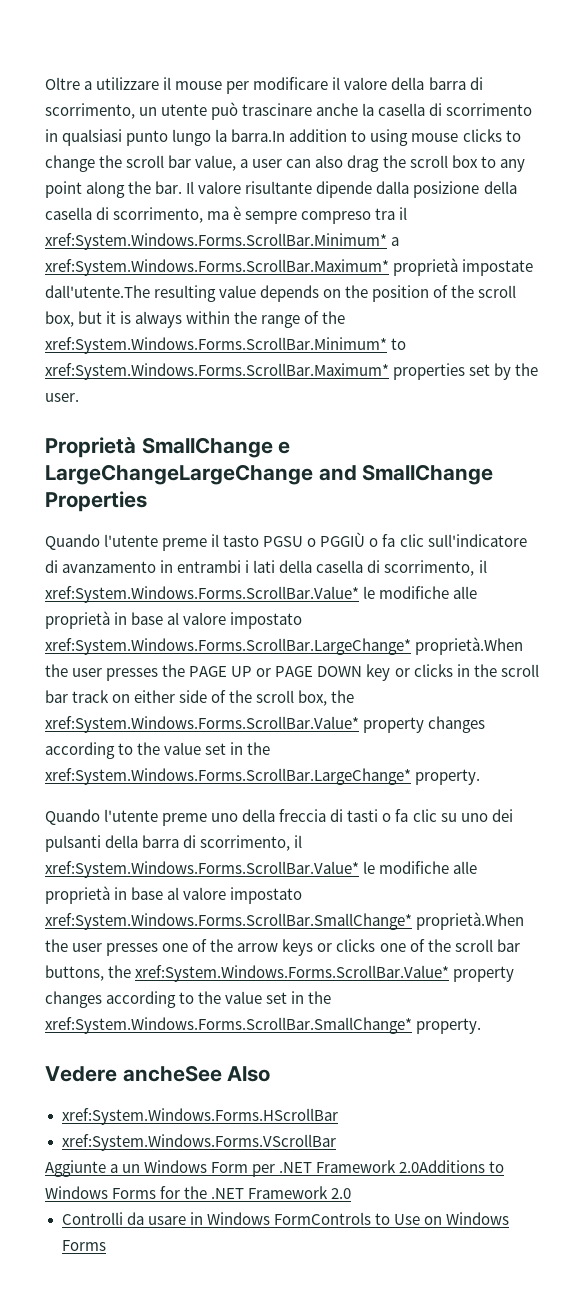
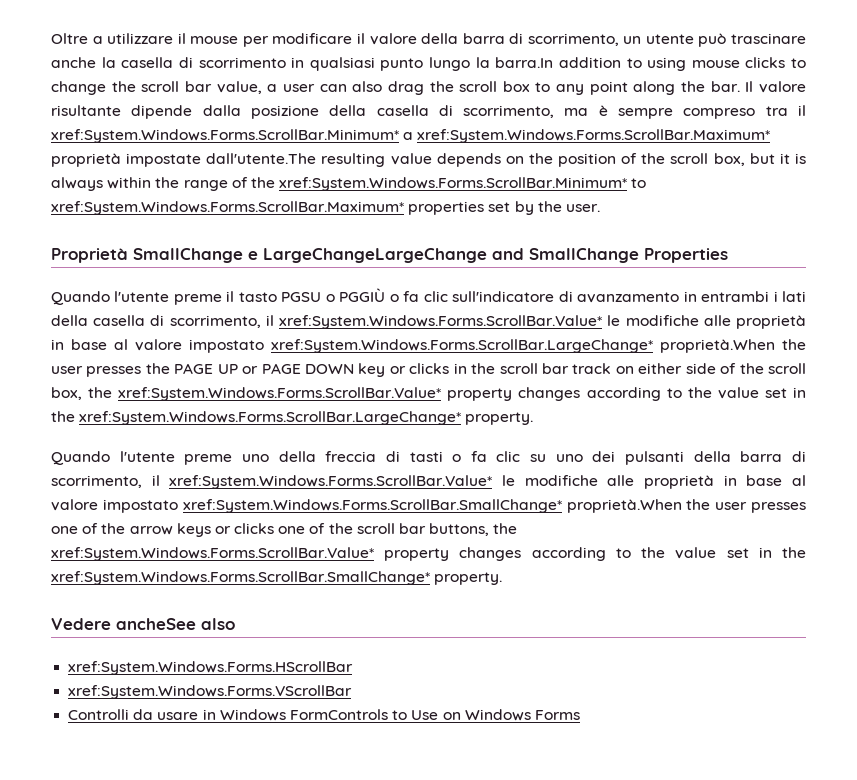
[227,1066,271,1082] Also -> [201,618,235,630] also
[45,1160,505,1177] [45,1186,352,1199] // Aggiunte a un Windows Form per .NET Framework 2.0Additions to Windows Forms for the .NET Framework 2.0 -> (353, 692) none

